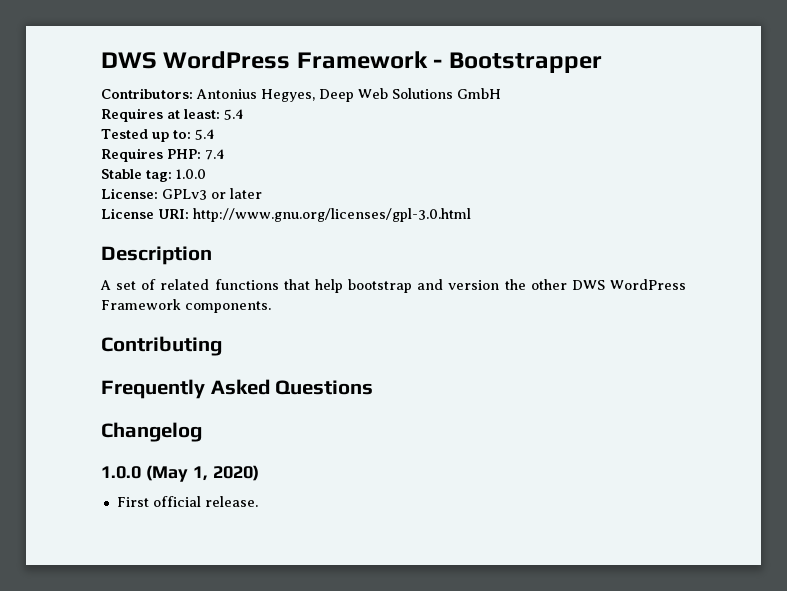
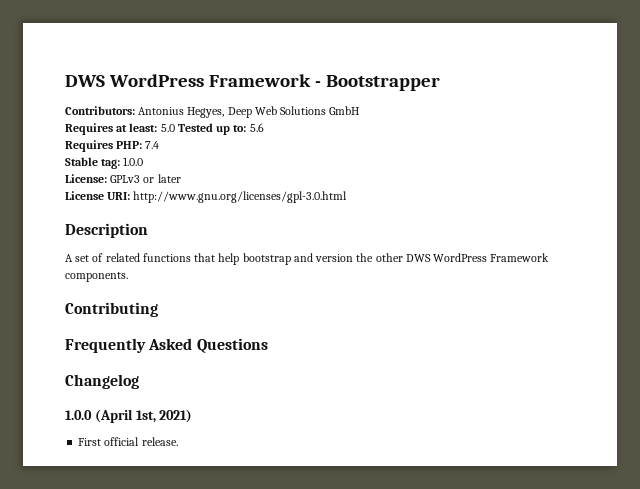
[224,109,244,120] 5.4 // -> [160,124,175,132] 5.0
[194,129,215,140] 5.4 -> [249,123,264,132] 5.6
[145,465,259,482] (May 1, 2020) -> [94,409,193,423] (April 1st, 2021)

